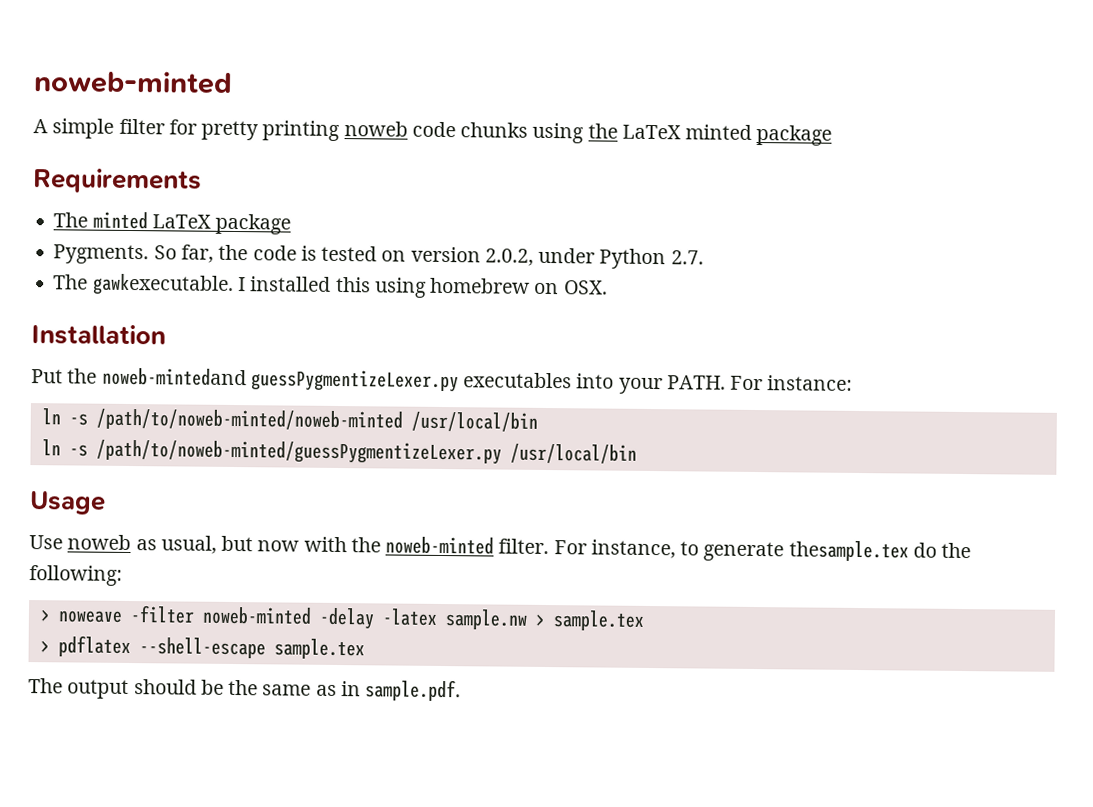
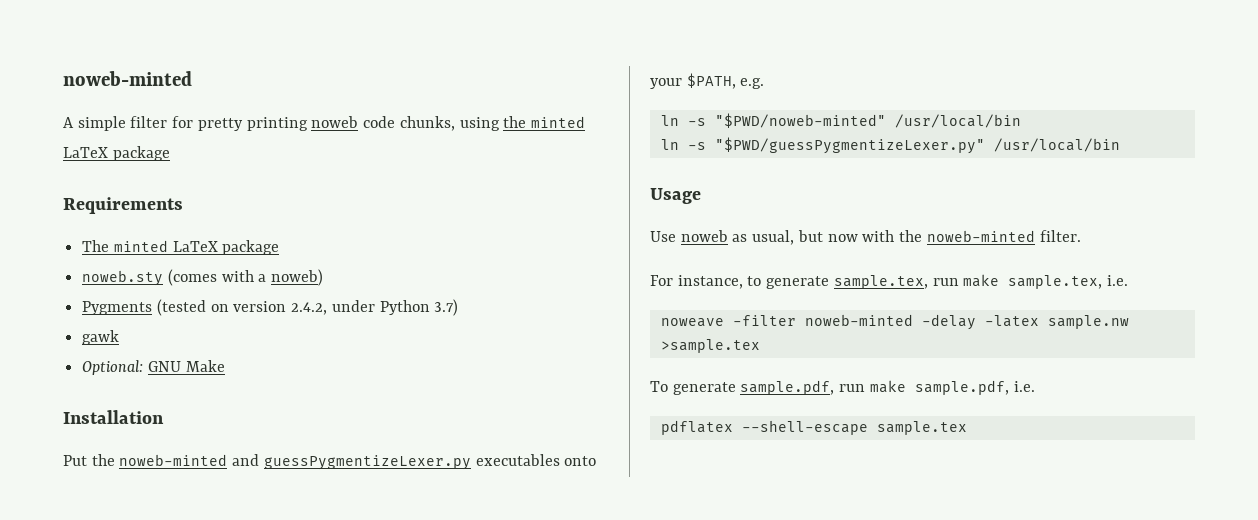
[460,122,529,138] chunks -> [399,116,455,131] chunks,
[621,124,753,140] LaTeX minted -> [530,116,585,128] [63,147,108,158] minted LaTeX
[53,244,378,265] Pygments. So far, the code is tested -> [82,269,324,286] [82,299,206,316] noweb.sty (comes with a noweb) // Pygments (tested
[484,248,534,266] 2.0.2, -> [291,302,328,315] 2.4.2,
[670,250,704,265] [53,273,608,298] [31,324,166,346] [31,367,854,395] [41,408,403,432] 2.7. // The gawkexecutable. I installed this using homebrew on OSX. // Installation // Put the noweb-mintedand guessPygmentizeLexer.py executables into your PATH. For instance: // ln -s /path/to/noweb-minted/noweb-minted -> [434,299,459,316] [82,330,120,345] [82,360,225,375] [63,410,164,424] [63,454,597,470] [650,73,765,89] [660,113,886,128] 3.7) // gawk // Optional: GNU Make // Installation // Put the noweb-minted and guessPygmentizeLexer.py executables onto your $PATH, e.g. // ln -s "$PWD/noweb-minted"
[95,439,502,465] /path/to/noweb-minted/guessPygmentizeLexer.py -> [714,137,985,154] "$PWD/guessPygmentizeLexer.py"
(550, 546) none -> (1081, 236) //
[788,540,972,562] [29,565,123,586] [39,609,51,622] thesample.tex do the following: // > -> [833,274,1129,289] sample.tex, run make sample.tex, i.e. //
[534,610,645,631] [39,635,365,660] [28,678,462,702] > sample.tex // > pdflatex --shell-escape sample.tex // The output should be the same as in sample.pdf. -> [660,339,760,353] [650,380,1035,395] [660,420,967,435] >sample.tex // To generate sample.pdf, run make sample.pdf, i.e. // pdflatex --shell-escape sample.tex

